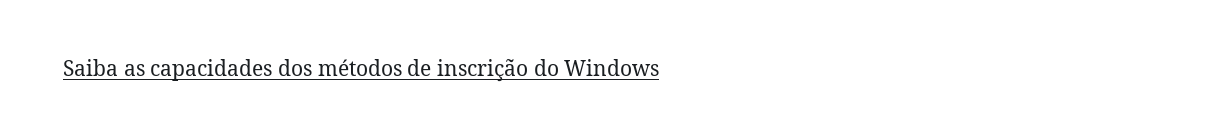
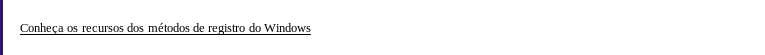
[63,59,273,81] Saiba as capacidades -> [20,23,124,35] Conheça os recursos
[437,59,529,82] inscrição -> [208,24,246,35] registro

